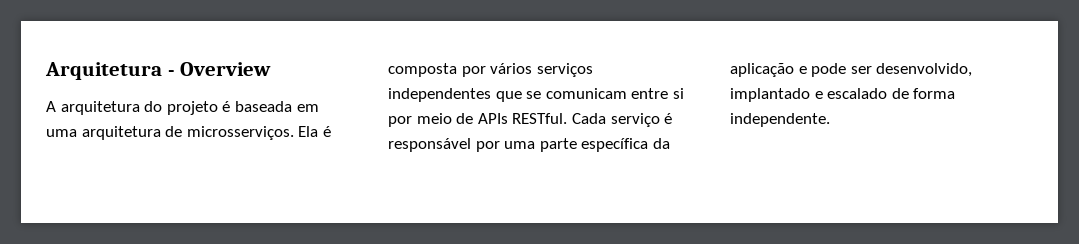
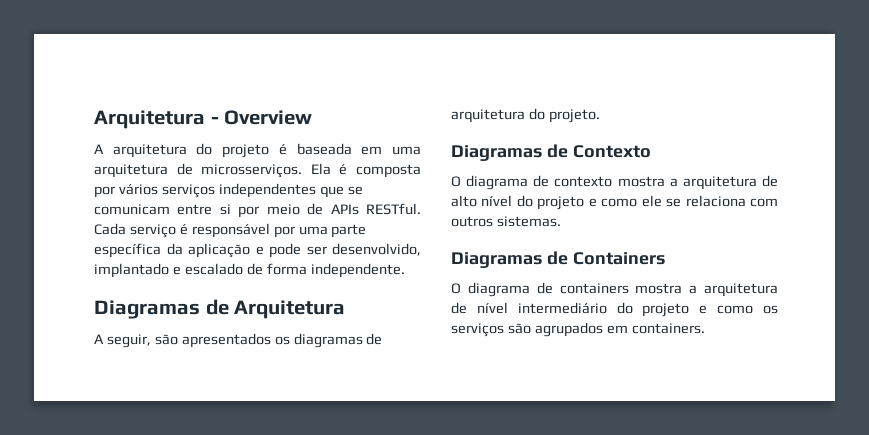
(830, 120) none -> [94,299,346,319] [94,333,383,348] [451,108,600,123] [451,144,651,161] [451,175,778,190] [451,195,778,210] [451,216,561,227] [451,251,665,268] [451,282,778,297] [451,302,779,317] [451,322,705,337] // Diagramas de Arquitetura // A seguir, são apresentados os diagramas de arquitetura do projeto. // Diagramas de Contexto // O diagrama de contexto mostra a arquitetura de alto nível do projeto e como ele se relaciona com outros sistemas. // Diagramas de Containers // O diagrama de containers mostra a arquitetura de nível intermediário do projeto e como os serviços são agrupados em containers.

